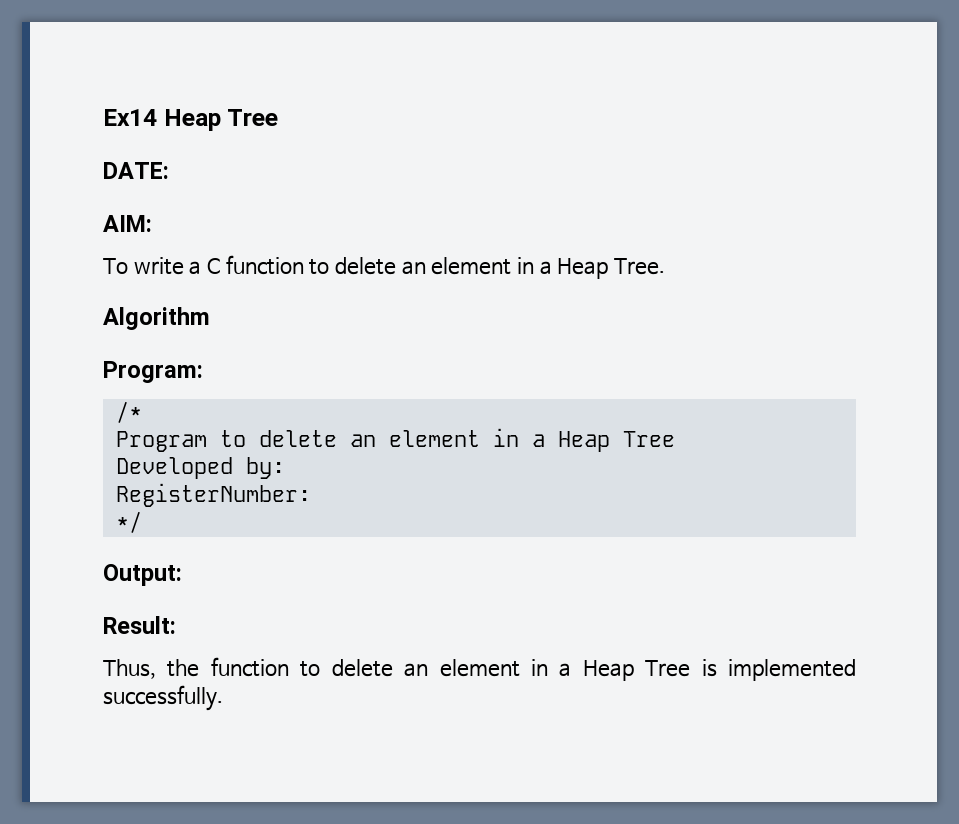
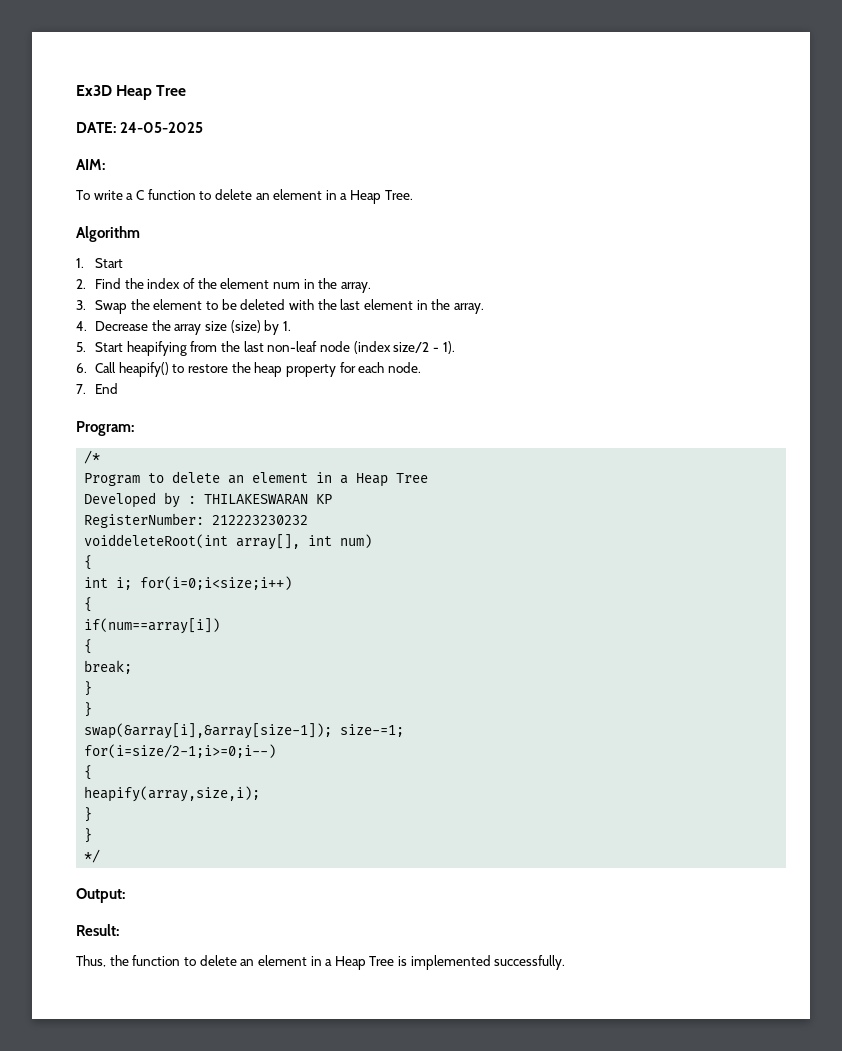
[103,109,157,126] Ex14 -> [76,85,112,96] Ex3D
(169, 170) none -> [120,122,204,133] 24-05-2025
(210, 318) none -> [76,258,124,268] [76,278,371,293] [76,299,484,314] [76,320,291,335] [76,341,455,356] [76,362,421,377] [76,383,119,394] // 1. Start // 2. Find the index of the element num in the array. // 3. Swap the element to be deleted with the last element in the array. // 4. Decrease the array size (size) by 1. // 5. Start heapifying from the last non-leaf node (index size/2 - 1). // 6. Call heapify() to restore the heap property for each node. // 7. End
[245,457,285,479] [115,483,311,507] by: // RegisterNumber: -> [164,492,333,508] [84,513,309,528] [84,534,373,550] [84,555,93,570] [84,576,293,590] [84,597,93,612] [84,618,221,634] [84,639,93,654] [84,660,133,674] [84,681,93,696] [84,702,93,717] [84,723,405,739] [84,744,277,758] [84,765,93,780] [84,786,261,802] [84,807,93,822] [84,828,93,843] by : THILAKESWARAN KP // RegisterNumber: 212223230232 // voiddeleteRoot(int array[], int num) // { // int i; for(i=0;i<size;i++) // { // if(num==array[i]) // { // break; // } // } // swap(&array[i],&array[size-1]); size-=1; // for(i=size/2-1;i>=0;i--) // { // heapify(array,size,i); // } // }

